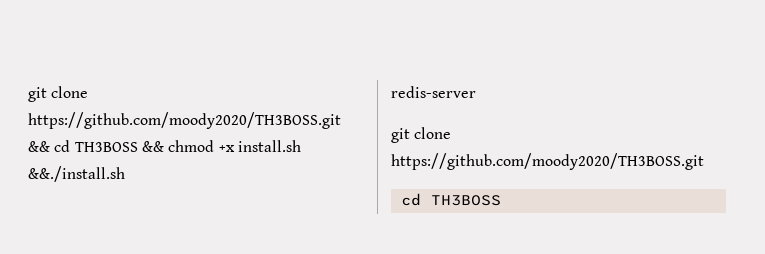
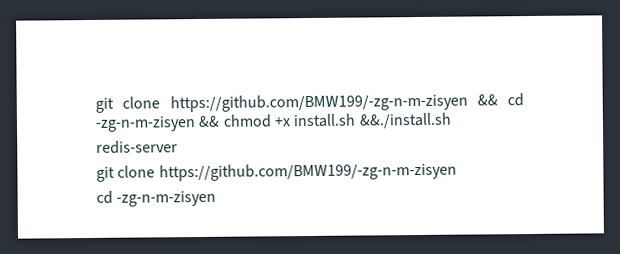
[28,86,89,102] [28,112,341,129] git clone https://github.com/moody2020/TH3BOSS.git -> [95,93,468,113] git clone https://github.com/BMW199/-zg-n-m-zisyen
[74,142,138,152] TH3BOSS -> [95,116,196,132] -zg-n-m-zisyen
[391,153,704,170] [400,193,501,206] https://github.com/moody2020/TH3BOSS.git // cd TH3BOSS -> [158,162,457,182] [96,190,217,207] https://github.com/BMW199/-zg-n-m-zisyen // cd -zg-n-m-zisyen

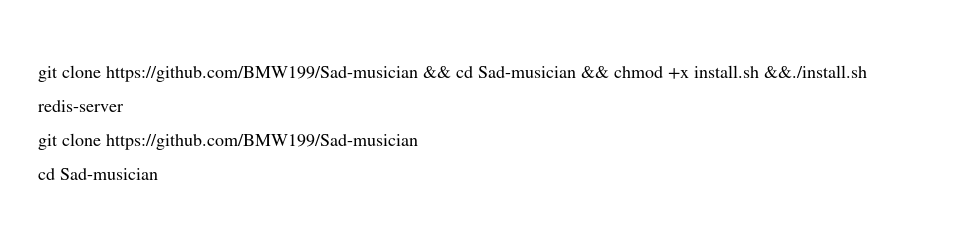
[95,93,468,113] git clone https://github.com/BMW199/-zg-n-m-zisyen -> [38,65,418,82] git clone https://github.com/BMW199/Sad-musician
[95,116,196,132] -zg-n-m-zisyen -> [478,66,576,78] Sad-musician
[158,162,457,182] [96,190,217,207] https://github.com/BMW199/-zg-n-m-zisyen // cd -zg-n-m-zisyen -> [106,134,418,150] [38,168,158,180] https://github.com/BMW199/Sad-musician // cd Sad-musician

